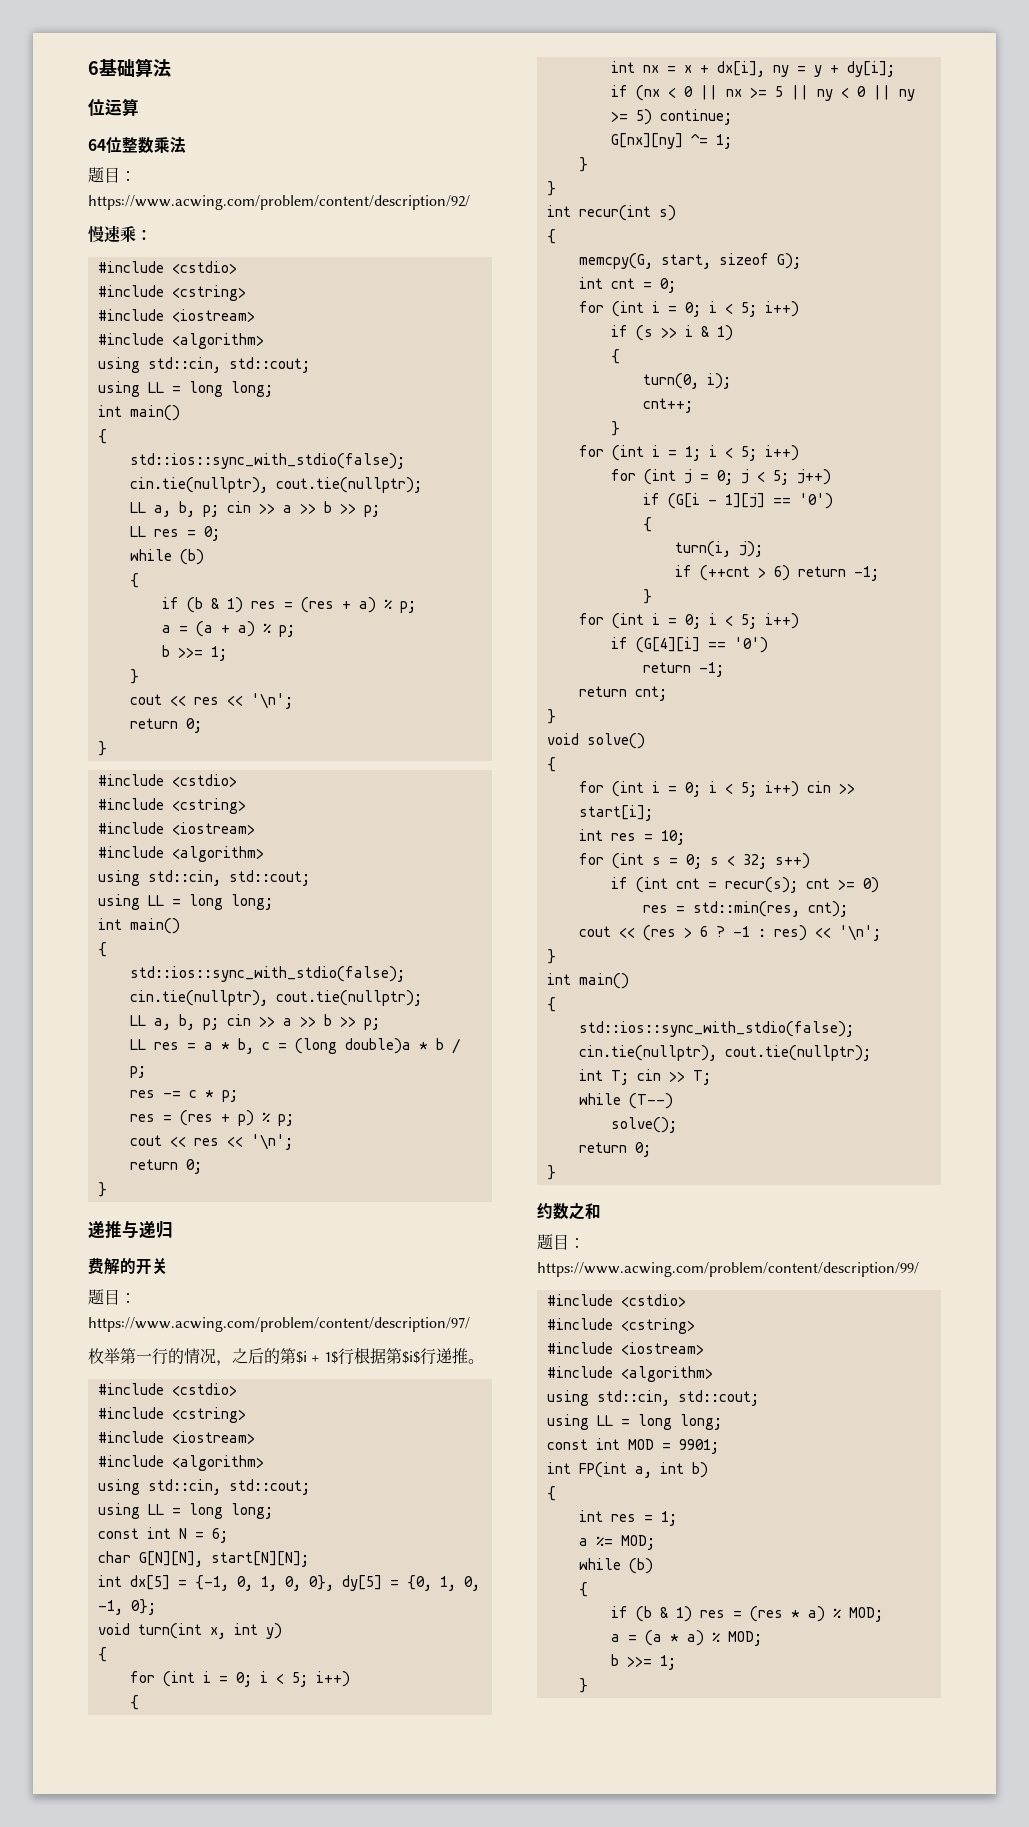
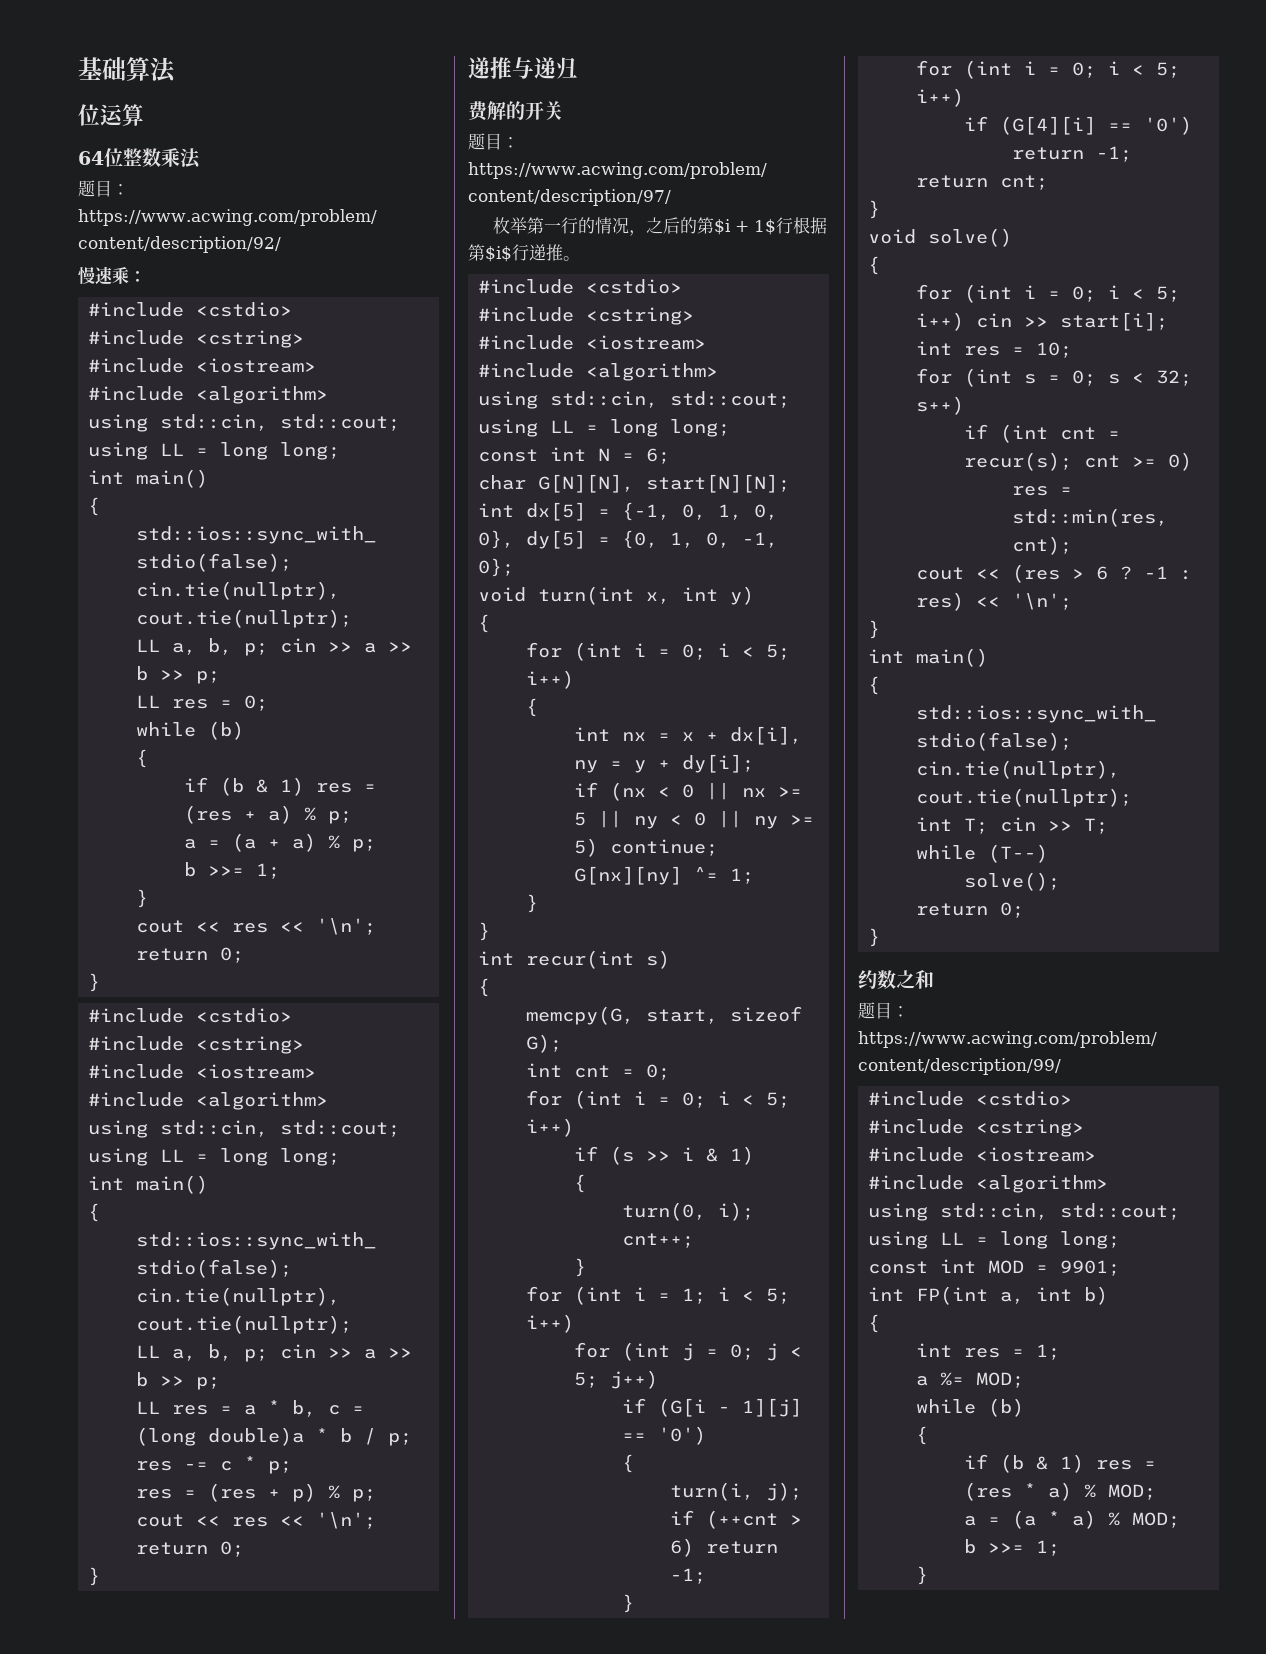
[88,61,99,75] 6 -> (78, 68) none

